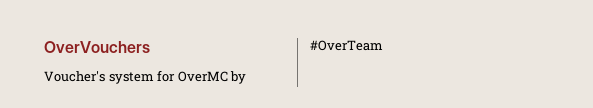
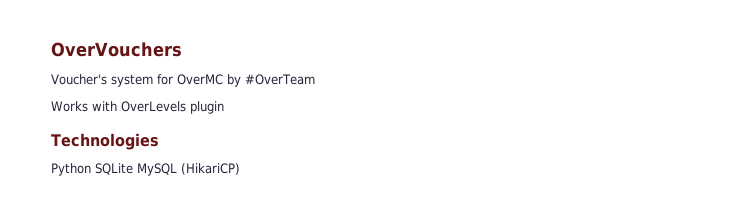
(383, 45) none -> [51,101,224,114] [51,133,159,150] [51,163,240,176] // Works with OverLevels plugin // Technologies // Python SQLite MySQL (HikariCP)

